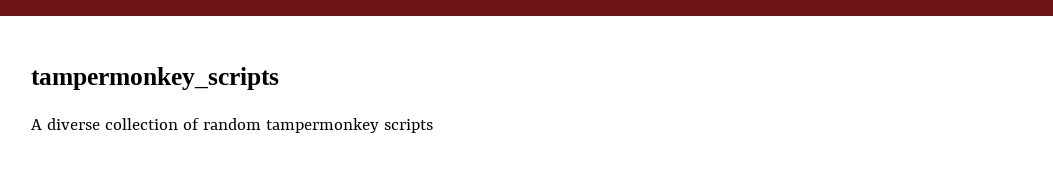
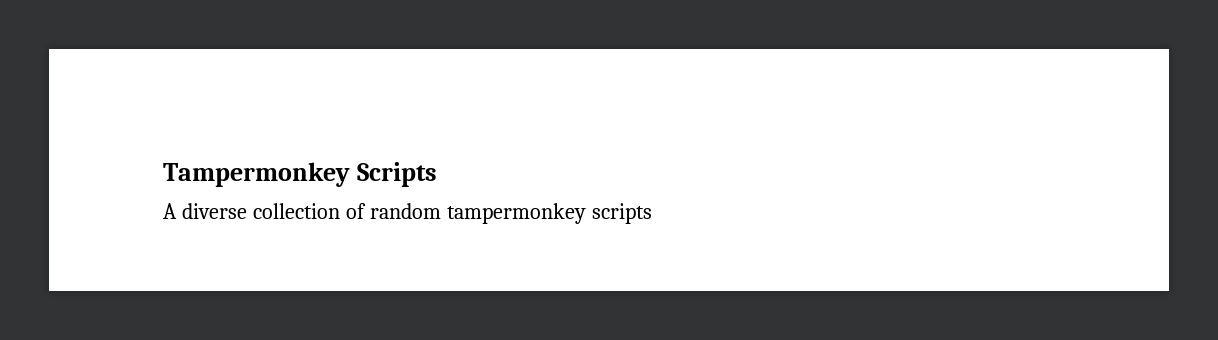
[31,67,279,90] tampermonkey_scripts -> [163,162,437,187] Tampermonkey Scripts

